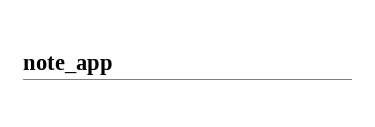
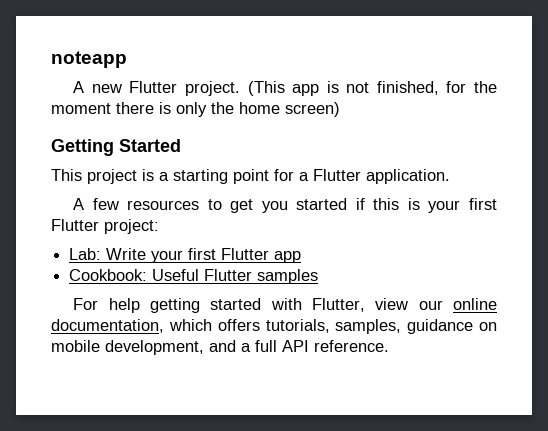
[23,56,113,75] note_app -> [51,51,127,68] [73,81,497,96] [51,102,340,117] [51,139,181,156] [51,169,450,184] [73,198,497,213] [51,219,159,234] [69,248,302,263] [69,269,319,284] [73,298,497,313] [51,319,497,334] [51,340,389,355] noteapp // A new Flutter project. (This app is not finished, for the moment there is only the home screen) // Getting Started // This project is a starting point for a Flutter application. // A few resources to get you started if this is your first Flutter project: // Lab: Write your first Flutter app // Cookbook: Useful Flutter samples // For help getting started with Flutter, view our online documentation, which offers tutorials, samples, guidance on mobile development, and a full API reference.

